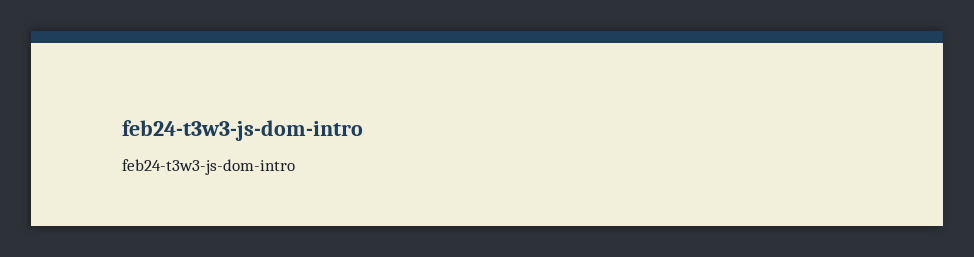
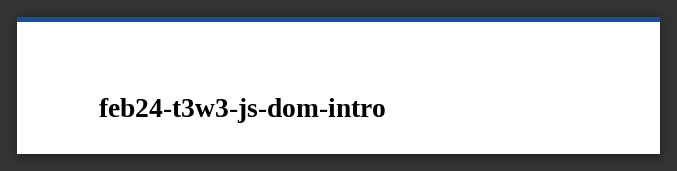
[122,120,363,141] [122,159,295,175] feb24-t3w3-js-dom-intro // feb24-t3w3-js-dom-intro -> [99,98,386,123] feb24-t3w3-js-dom-intro

